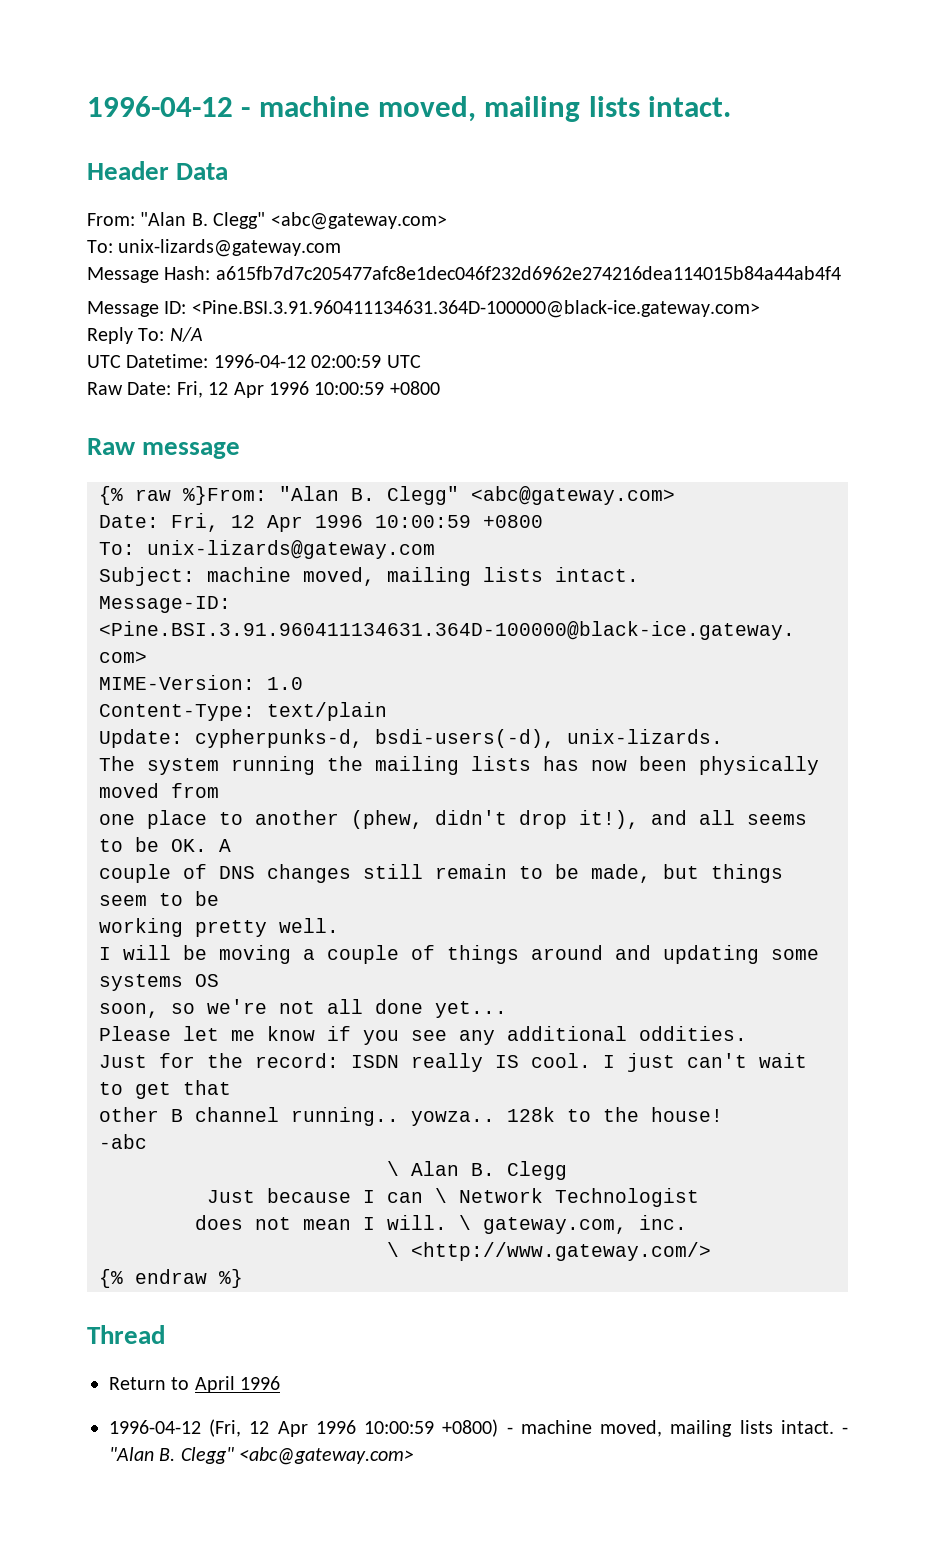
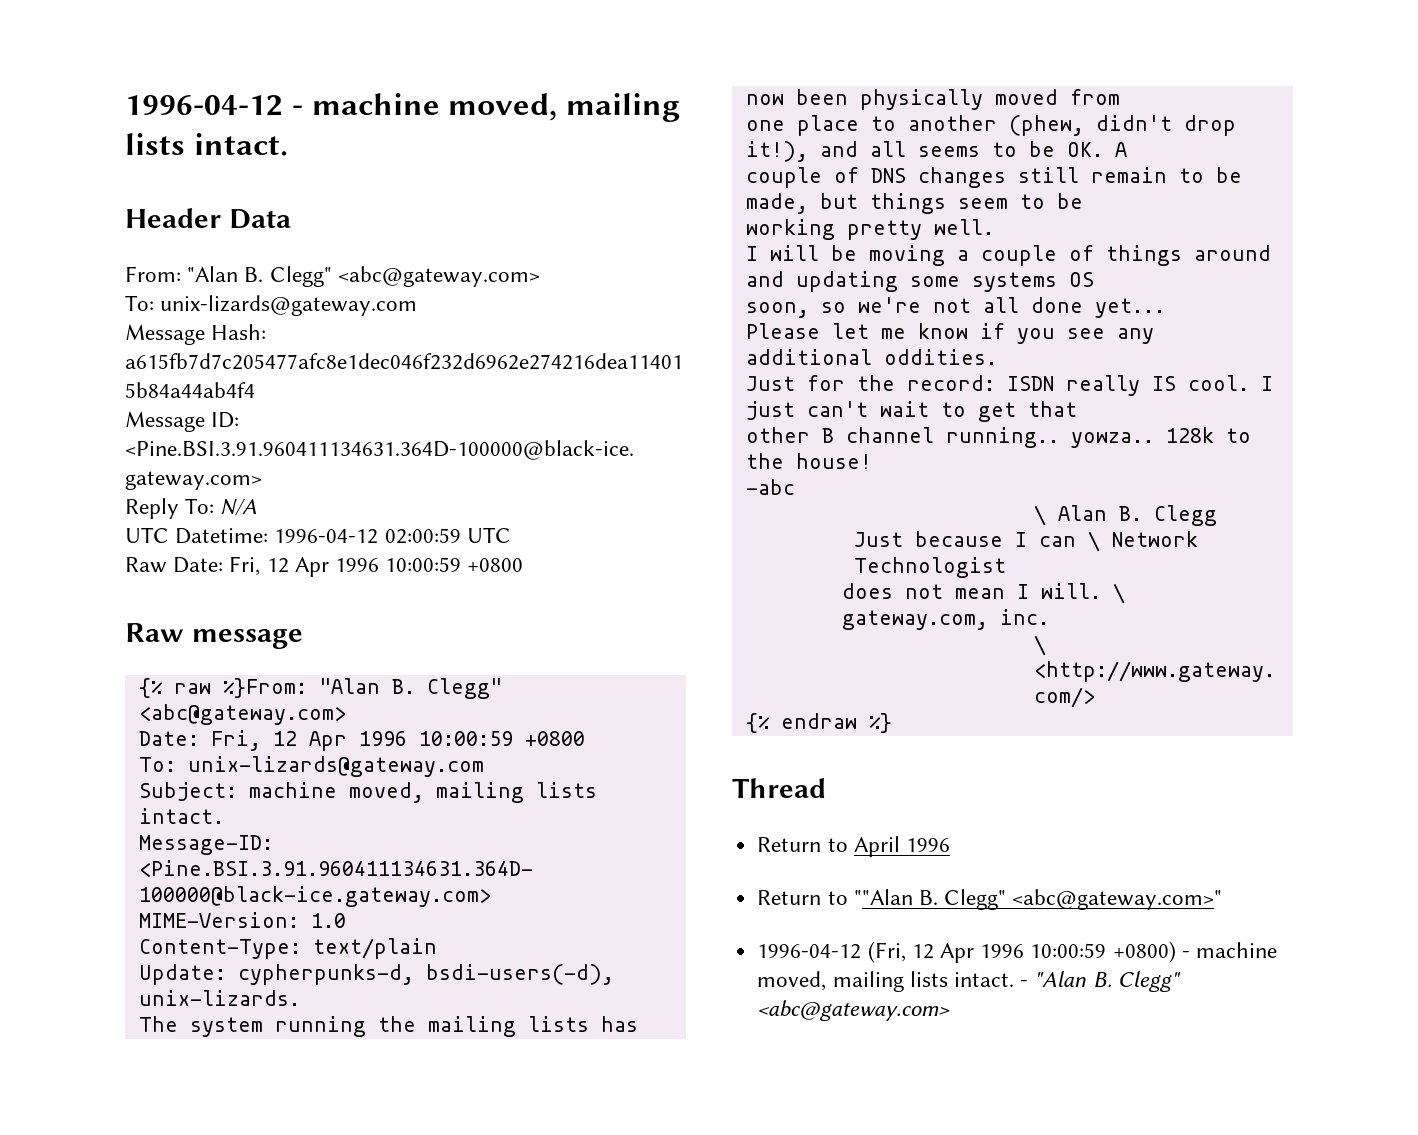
(281, 1383) none -> [757,889,1223,910] // Return to ""Alan B. Clegg" <abc@gateway.com>"

